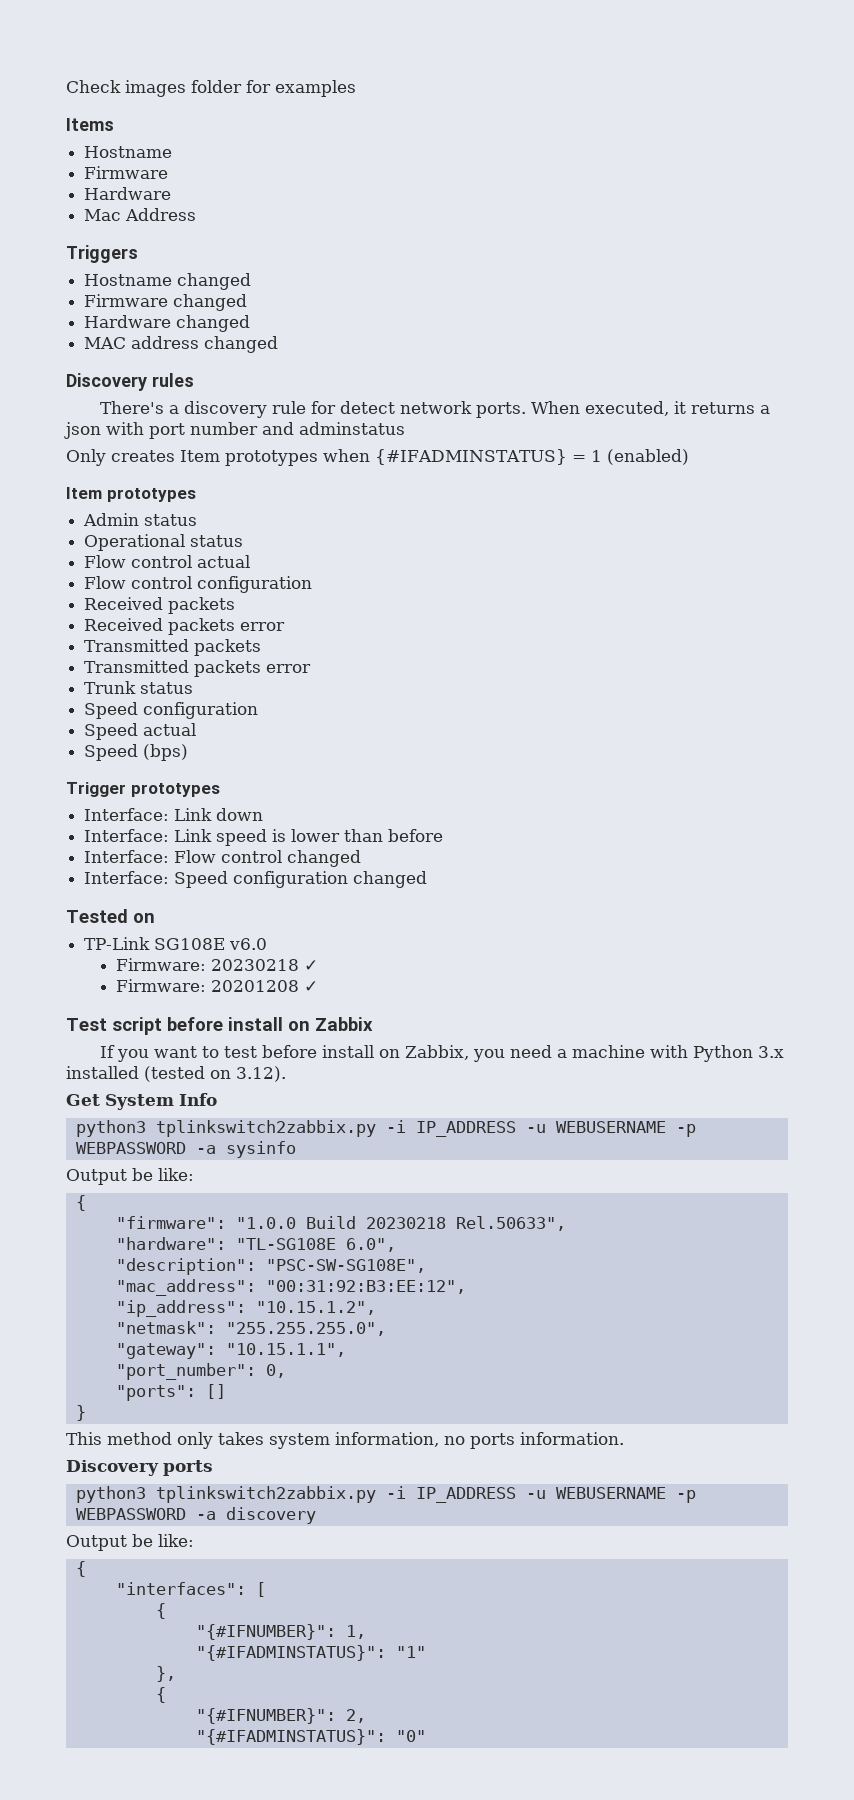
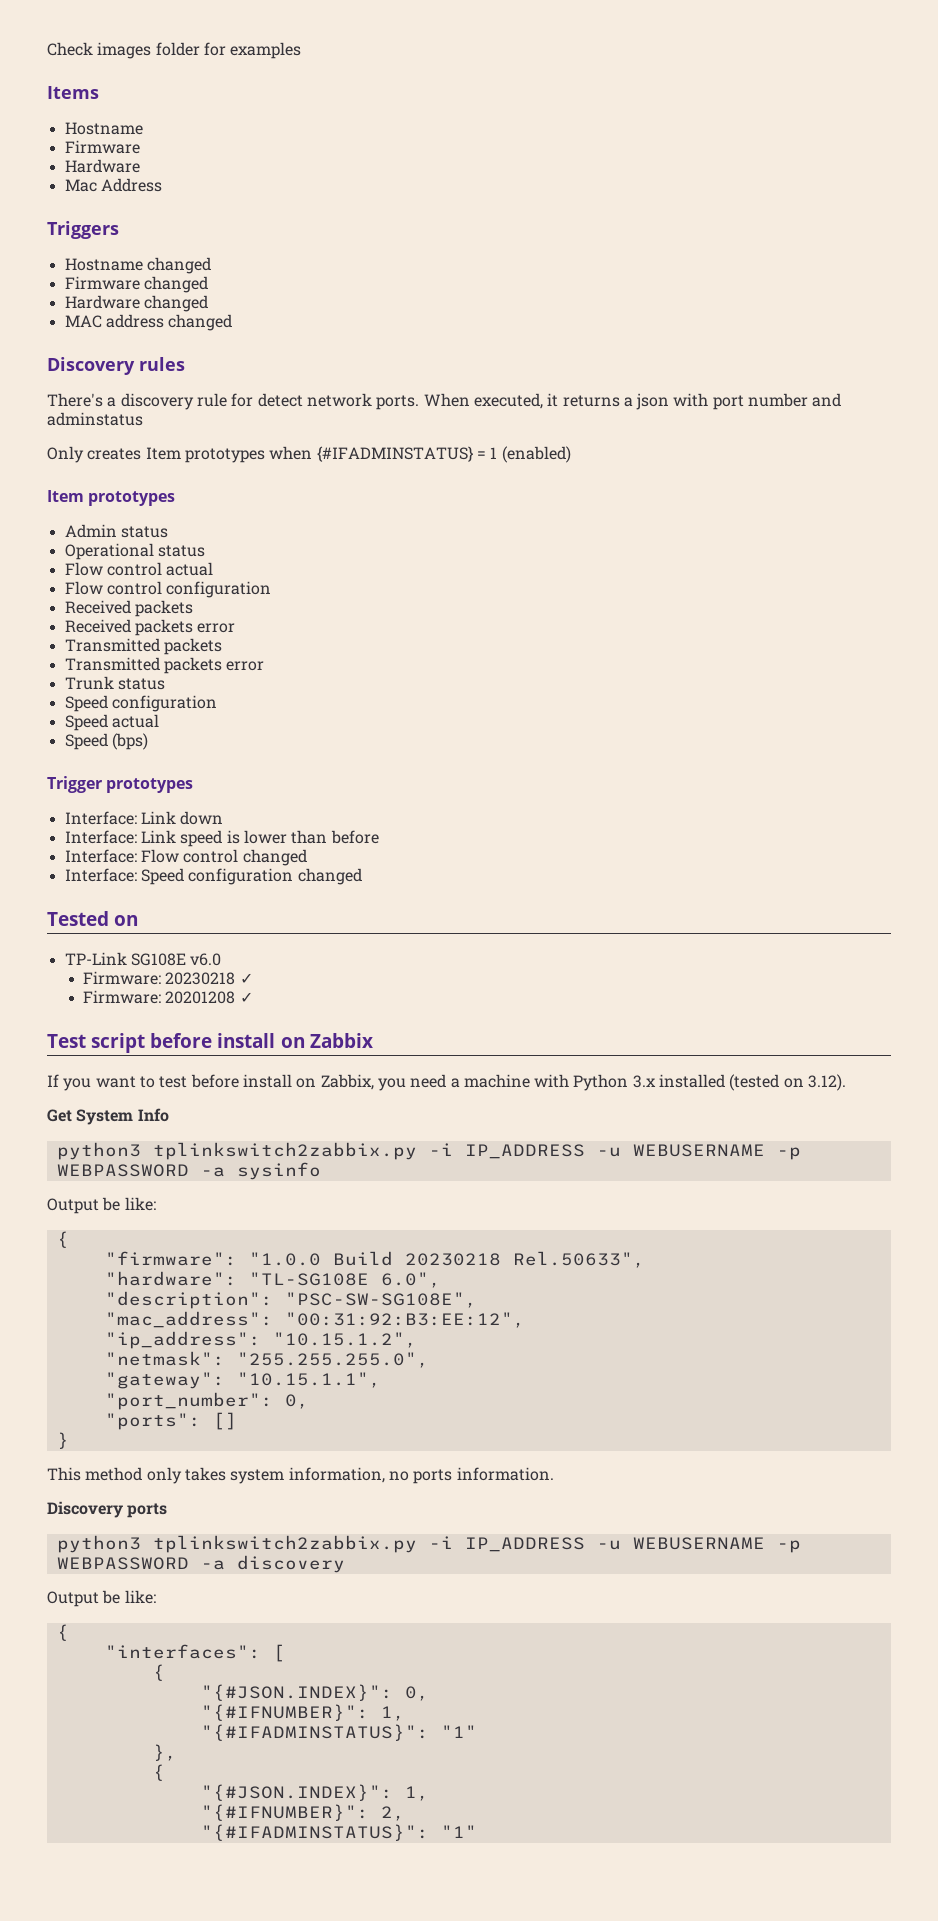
(166, 1611) none -> [200,1684,429,1701] // "{#JSON.INDEX}": 0,
(166, 1695) none -> [200,1784,429,1801] // "{#JSON.INDEX}": 1,
[395,1730,426,1742] "0" -> [440,1825,477,1838] "1"

